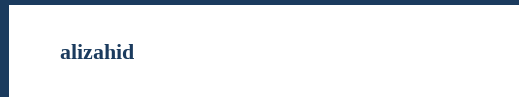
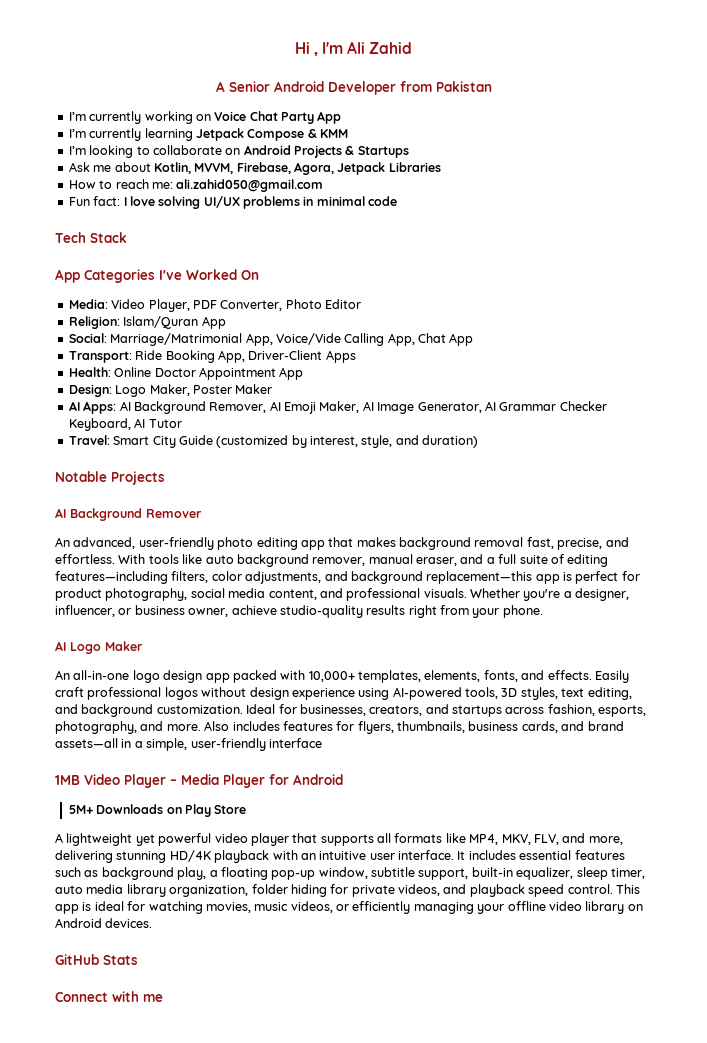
[60,44,134,59] alizahid -> [294,41,413,56] [215,81,492,95] [68,111,342,124] [68,128,348,141] [68,145,409,158] [68,162,441,175] [68,179,324,192] [68,196,398,209] [55,232,127,243] [55,269,259,283] [68,299,361,312] [68,316,226,329] [68,333,474,346] [68,350,356,363] [68,367,304,380] [68,384,273,397] [68,401,607,414] [68,418,182,431] [68,435,479,448] [55,471,165,485] [55,508,202,521] [55,537,629,550] [55,554,609,567] [55,571,640,584] [55,588,630,601] [55,605,543,618] [55,641,143,654] [55,670,629,683] [55,687,632,700] [55,704,647,717] [55,721,624,734] [55,738,322,751] [55,774,343,788] [68,804,247,817] [55,833,623,846] [55,850,625,863] [55,867,645,880] [55,884,640,897] [55,901,643,914] [55,918,153,928] [55,954,138,965] [55,991,163,1002] Hi , I'm Ali Zahid // A Senior Android Developer from Pakistan // I’m currently working on Voice Chat Party App // I’m currently learning Jetpack Compose & KMM // I’m looking to collaborate on Android Projects & Startups // Ask me about Kotlin, MVVM, Firebase, Agora, Jetpack Libraries // How to reach me: ali.zahid050@gmail.com // Fun fact: I love solving UI/UX problems in minimal code // Tech Stack // App Categories I've Worked On // Media: Video Player, PDF Converter, Photo Editor // Religion: Islam/Quran App // Social: Marriage/Matrimonial App, Voice/Vide Calling App, Chat App // Transport: Ride Booking App, Driver-Client Apps // Health: Online Doctor Appointment App // Design: Logo Maker, Poster Maker // AI Apps: AI Background Remover, AI Emoji Maker, AI Image Generator, AI Grammar Checker Keyboard, AI Tutor // Travel: Smart City Guide (customized by interest, style, and duration) // Notable Projects // AI Background Remover // An advanced, user-friendly photo editing app that makes background removal fast, precise, and effortless. With tools like auto background remover, manual eraser, and a full suite of editing features—including filters, color adjustments, and background replacement—this app is perfect for product photography, social media content, and professional visuals. Whether you're a designer, influencer, or business owner, achieve studio-quality results right from your phone. // AI Logo Maker // An all-in-one logo design app packed with 10,000+ templates, elements, fonts, and effects. Easily craft professional logos without design experience using AI-powered tools, 3D styles, text editing, and background customization. Ideal for businesses, creators, and startups across fashion, esports, photography, and more. Also includes features for flyers, thumbnails, business cards, and brand assets—all in a simple, user-friendly interface // 1MB Video Player – Media Player for Android // 5M+ Downloads on Play Store // A lightweight yet powerful video player that supports all formats like MP4, MKV, FLV, and more, delivering stunning HD/4K playback with an intuitive user interface. It includes essential features such as background play, a floating pop-up window, subtitle support, built-in equalizer, sleep timer, auto media library organization, folder hiding for private videos, and playback speed control. This app is ideal for watching movies, music videos, or efficiently managing your offline video library on Android devices. // GitHub Stats // Connect with me

